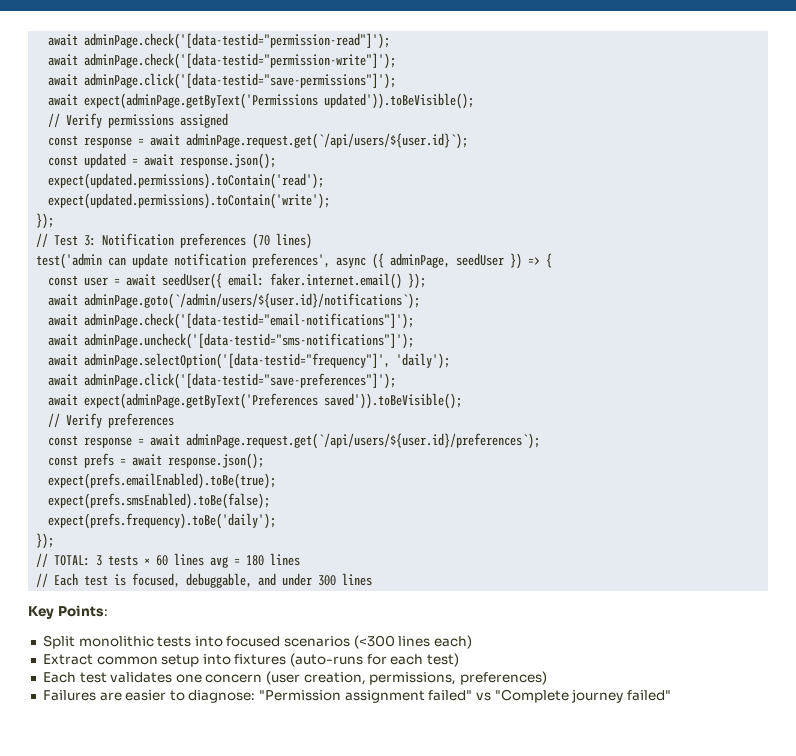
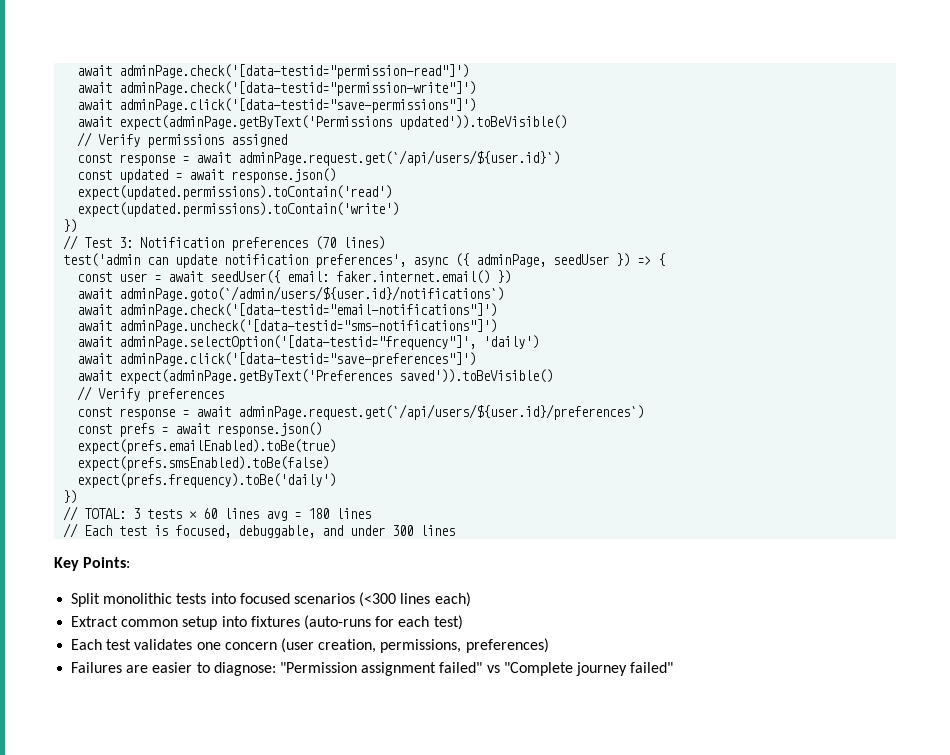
[48,33,391,49] [48,53,397,69] [48,73,397,89] await adminPage.check('[data-testid="permission-read"]'); // await adminPage.check('[data-testid="permission-write"]'); // await adminPage.click('[data-testid="save-permissions"]'); -> [77,64,470,79] [77,81,477,96] [77,98,477,113] await adminPage.check('[data-testid="permission-read"]') // await adminPage.check('[data-testid="permission-write"]') // await adminPage.click('[data-testid="save-permissions"]')
[324,93,475,109] updated')).toBeVisible(); -> [399,115,568,130] updated')).toBeVisible()
[186,133,469,149] adminPage.request.get(`/api/users/${user.id}`); -> [238,150,561,166] adminPage.request.get(`/api/users/${user.id}`)
[180,153,277,169] [48,173,325,189] [48,193,331,209] [36,213,55,229] response.json(); // expect(updated.permissions).toContain('read'); // expect(updated.permissions).toContain('write'); // }); -> [231,168,337,183] [77,185,393,200] [77,202,400,217] [63,219,78,233] response.json() // expect(updated.permissions).toContain('read') // expect(updated.permissions).toContain('write') // })
[408,273,427,289] [48,293,421,309] [48,313,415,329] [48,333,415,349] }); // await adminPage.goto(`/admin/users/${user.id}/notifications`); // await adminPage.check('[data-testid="email-notifications"]'); // await adminPage.uncheck('[data-testid="sms-notifications"]'); -> [497,270,512,284] [77,286,505,301] [77,303,498,317] [77,319,498,333] }) // await adminPage.goto(`/admin/users/${user.id}/notifications`) // await adminPage.check('[data-testid="email-notifications"]') // await adminPage.uncheck('[data-testid="sms-notifications"]')
[396,353,451,369] [48,373,397,389] 'daily'); // await adminPage.click('[data-testid="save-preferences"]'); -> [483,335,540,349] [77,352,477,367] 'daily') // await adminPage.click('[data-testid="save-preferences"]')
[324,393,463,409] saved')).toBeVisible(); -> [399,369,554,383] saved')).toBeVisible()
[186,433,541,449] adminPage.request.get(`/api/users/${user.id}/preferences`); -> [238,404,645,420] adminPage.request.get(`/api/users/${user.id}/preferences`)
[168,453,265,469] [48,473,277,489] [48,493,271,509] [48,513,277,529] [36,533,55,549] response.json(); // expect(prefs.emailEnabled).toBe(true); // expect(prefs.smsEnabled).toBe(false); // expect(prefs.frequency).toBe('daily'); // }); -> [217,422,323,437] [77,439,337,454] [77,456,330,471] [77,473,337,488] [63,490,78,504] response.json() // expect(prefs.emailEnabled).toBe(true) // expect(prefs.smsEnabled).toBe(false) // expect(prefs.frequency).toBe('daily') // })

